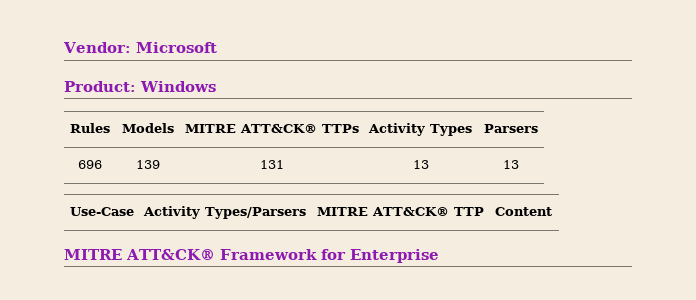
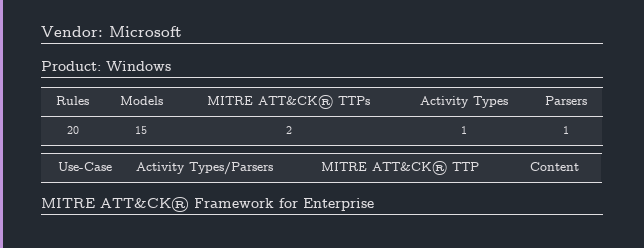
[78,160,102,169] [135,160,160,169] [259,160,284,169] [412,160,429,169] [502,160,519,169] 696 | 139 | 131 | 13 | 13 -> [66,126,79,134] [135,126,147,134] [285,126,292,134] [460,126,467,134] [562,126,569,134] 20 | 15 | 2 | 1 | 1

